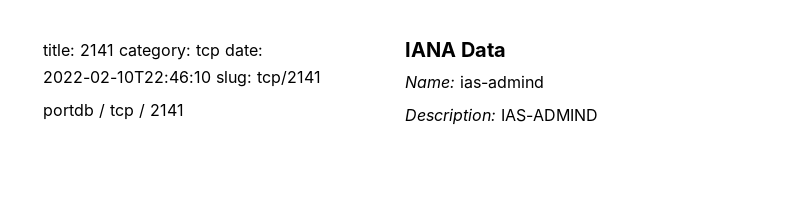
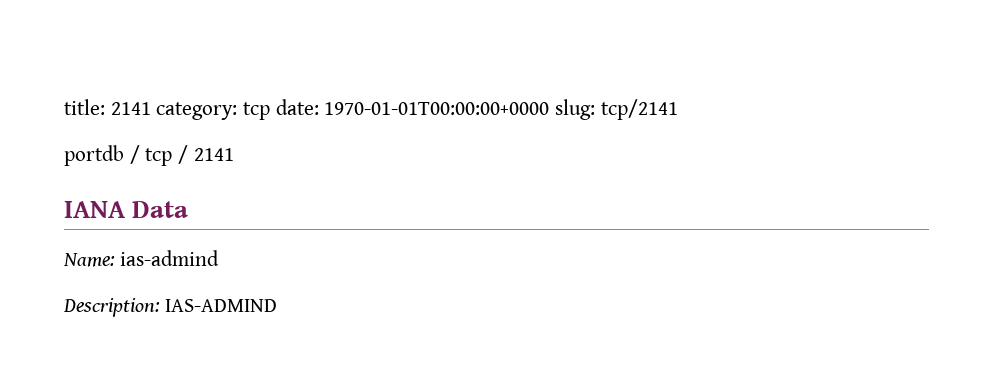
[43,71,211,83] 2022-02-10T22:46:10 -> [324,102,550,115] 1970-01-01T00:00:00+0000

